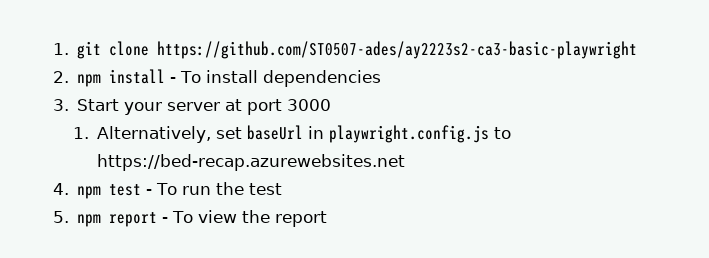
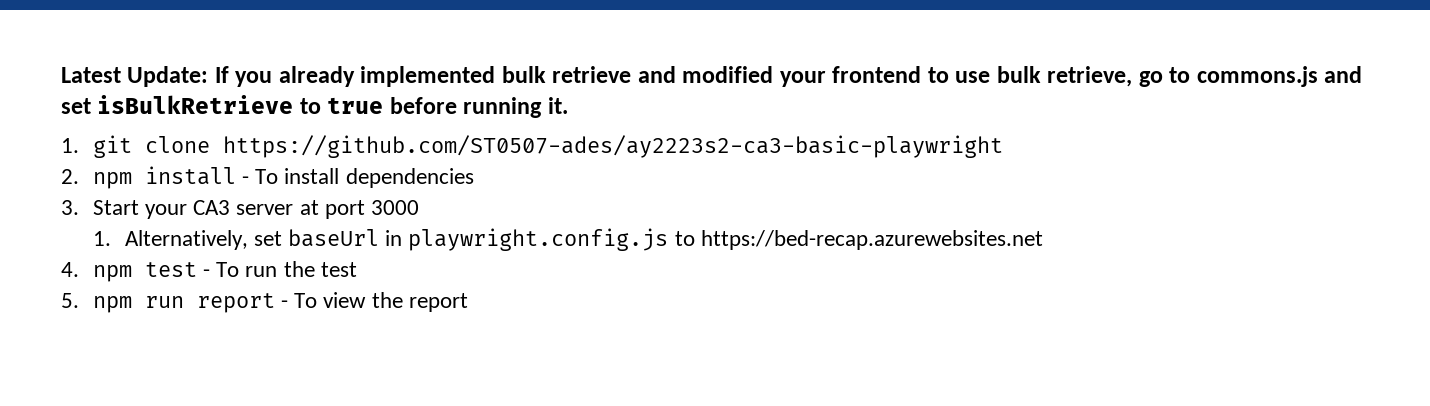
(53, 49) none -> [61,66,1363,87] [61,95,568,118] Latest Update: If you already implemented bulk retrieve and modified your frontend to use bulk retrieve, go to commons.js and set isBulkRetrieve to true before running it. //
(163, 108) none -> [193,200,231,215] CA3
(102, 220) none -> [144,296,184,308] run

